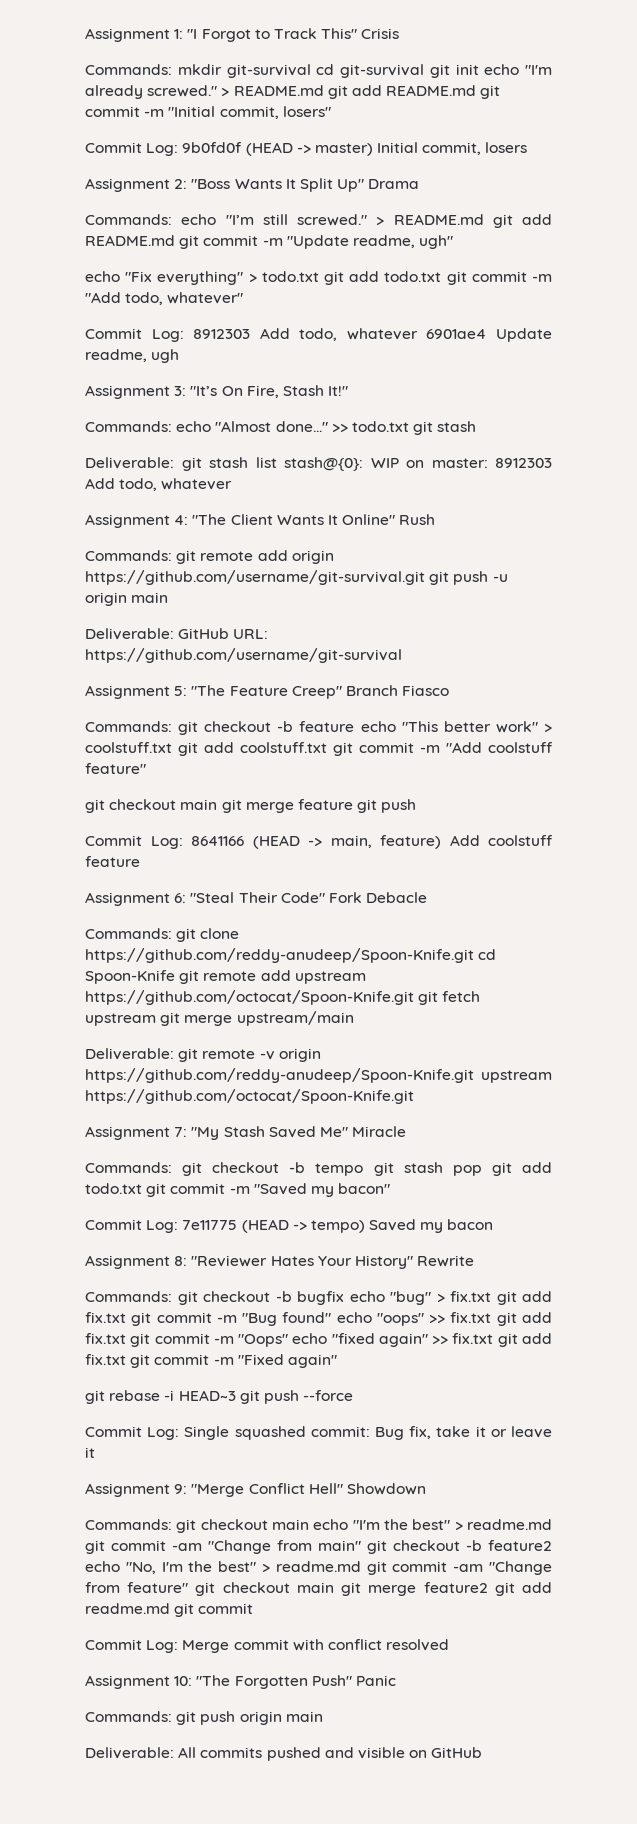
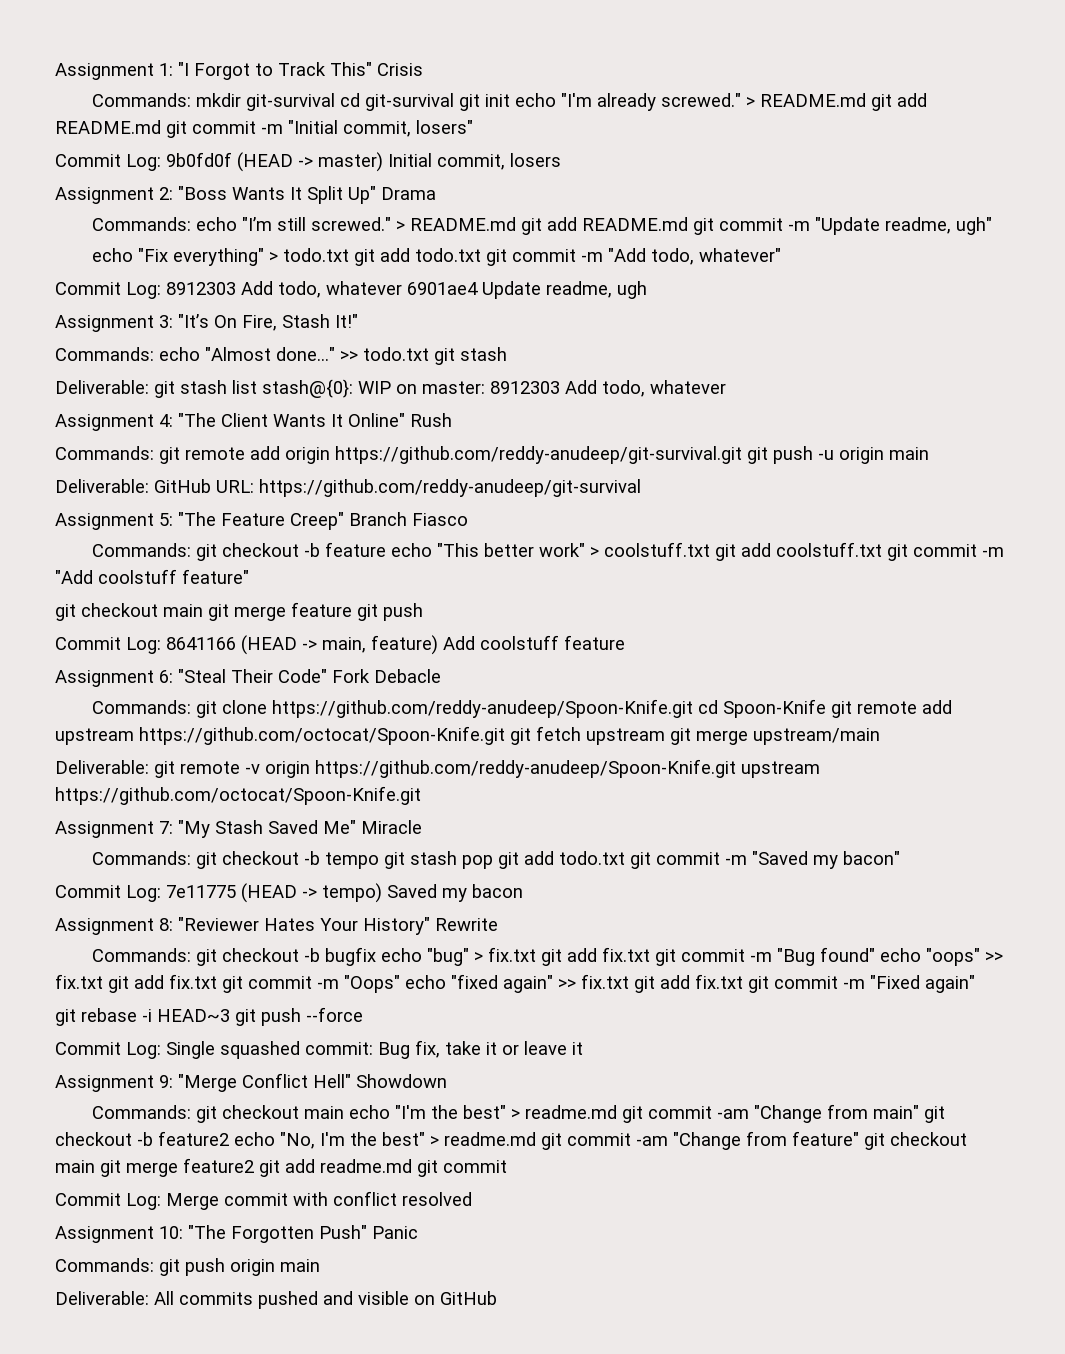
[85,570,425,585] https://github.com/username/git-survival.git -> [335,446,742,464] https://github.com/reddy-anudeep/git-survival.git
[85,648,402,663] https://github.com/username/git-survival -> [259,479,641,497] https://github.com/reddy-anudeep/git-survival

